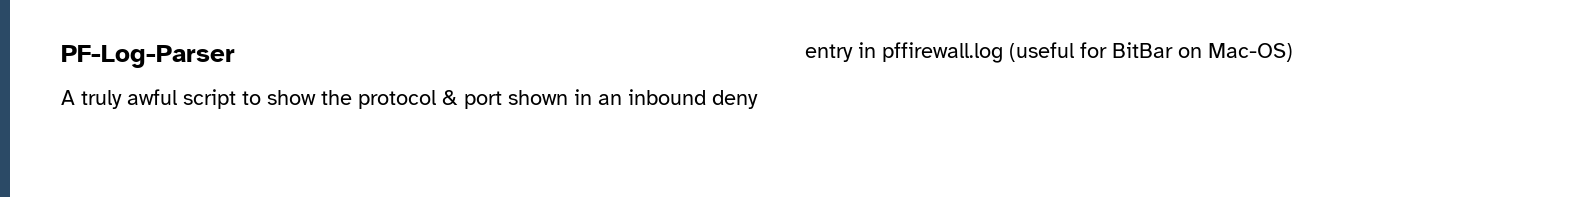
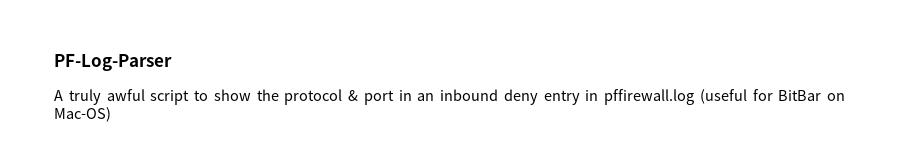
[508,90,568,105] shown -> (394, 97) none

